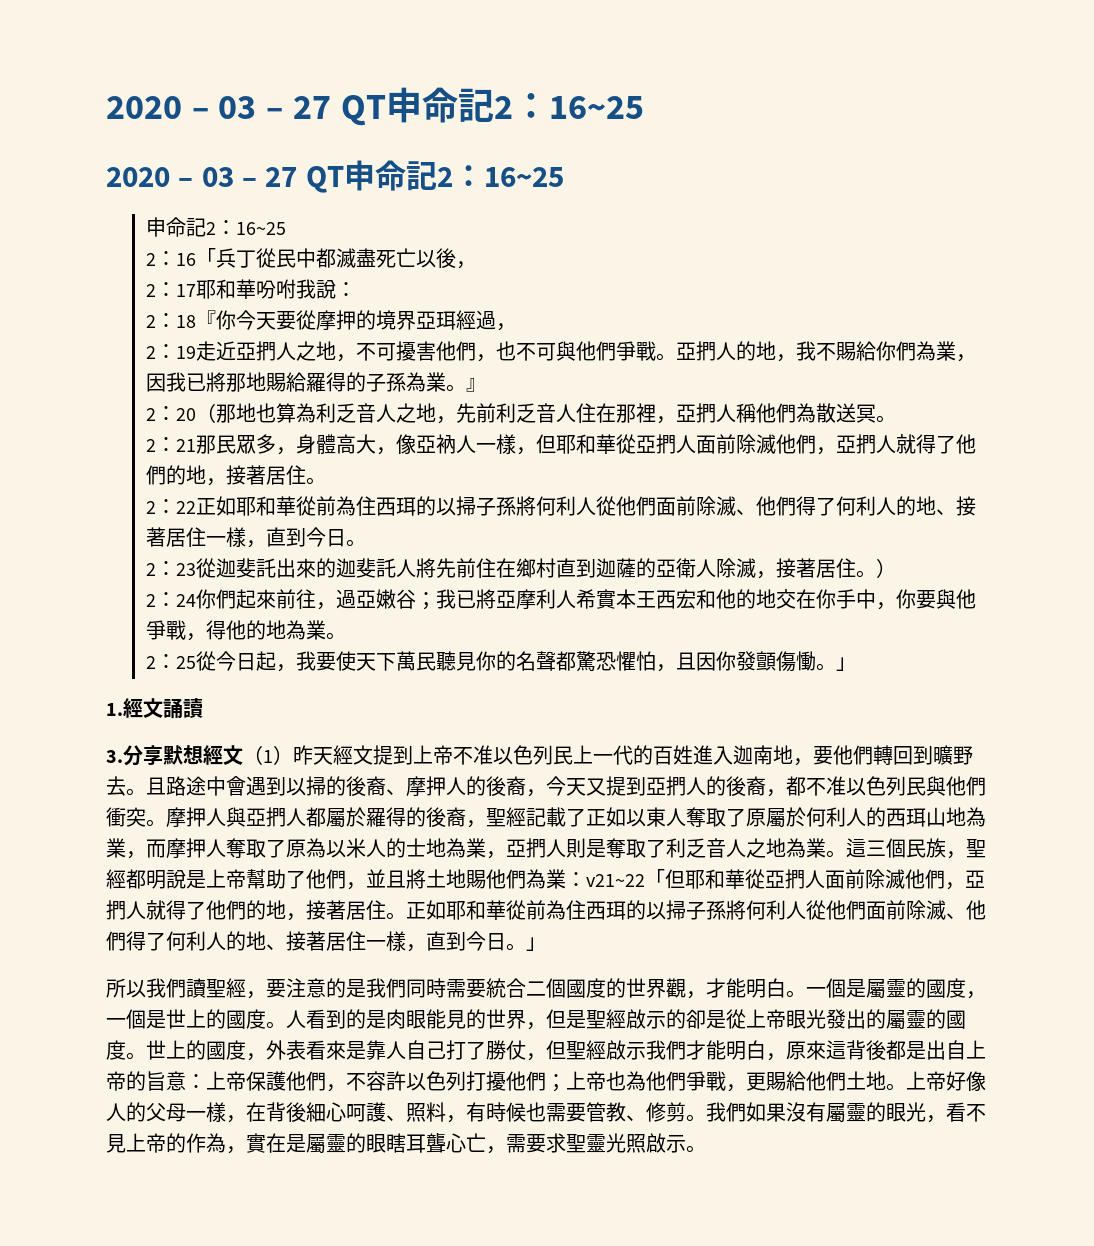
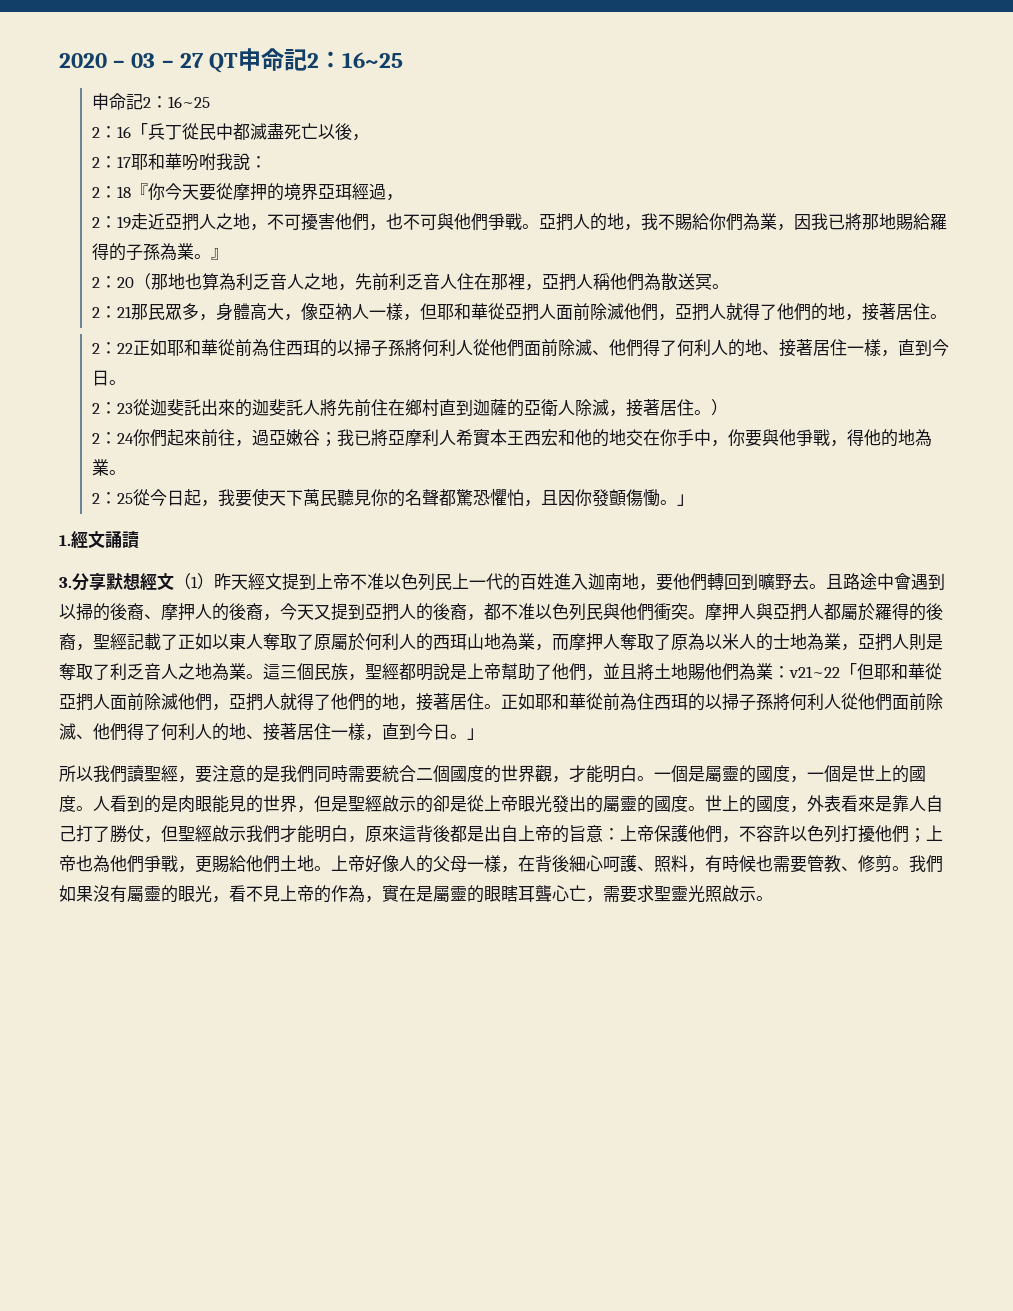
[106,160,564,193] // 2020 – 03 – 27 QT申命記2：16~25 -> (404, 60) none

